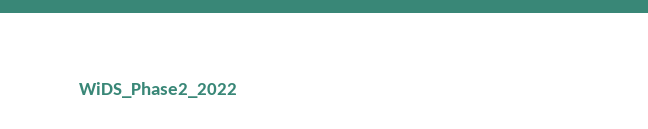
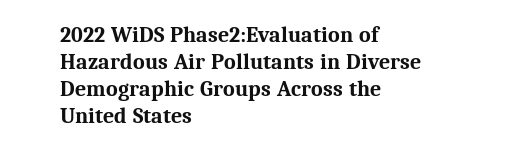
[79,82,237,98] WiDS_Phase2_2022 -> [60,26,381,42] [60,53,421,69] [60,80,381,101] [60,107,192,123] 2022 WiDS Phase2:Evaluation of Hazardous Air Pollutants in Diverse Demographic Groups Across the United States

